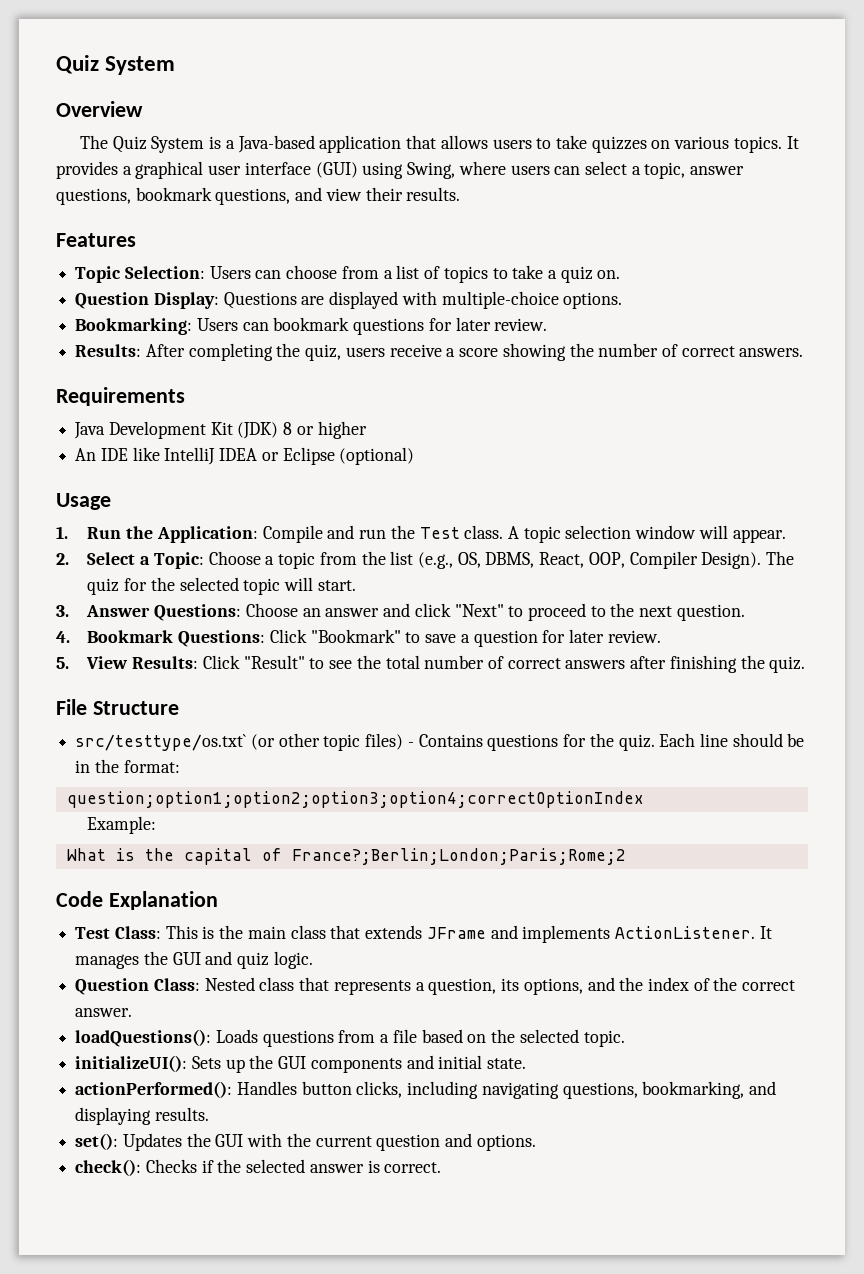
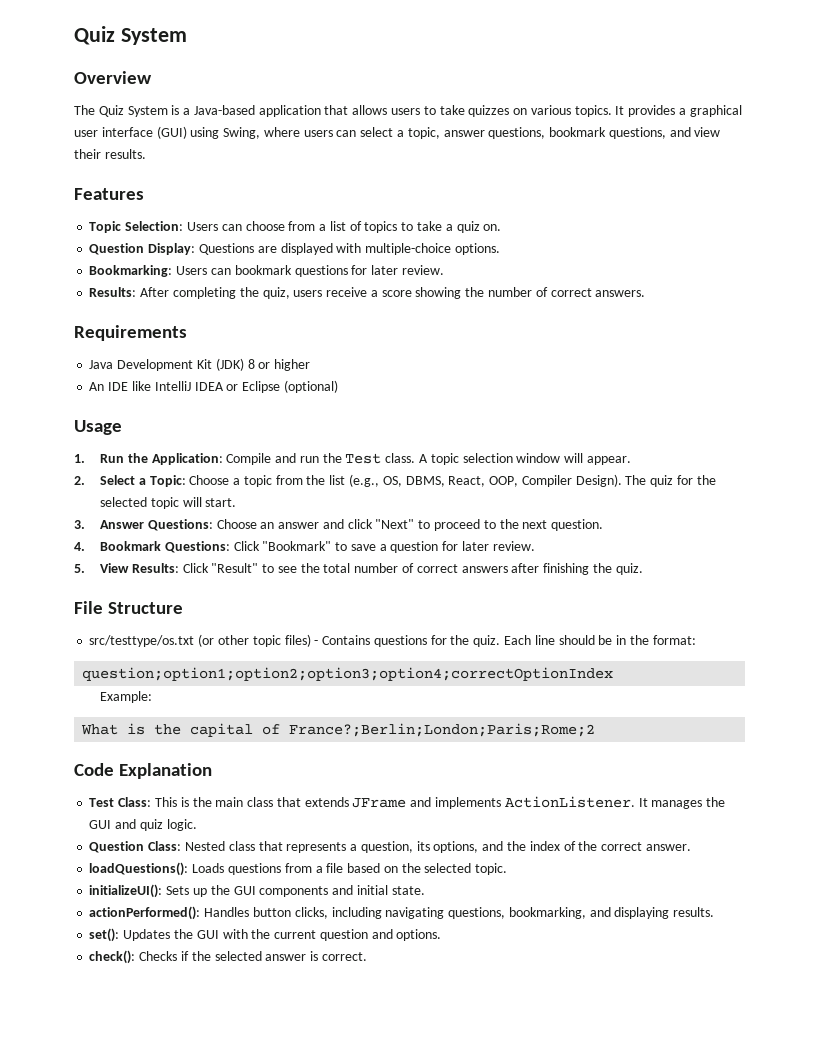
[75,734,247,751] src/testtype/os.txt` -> [89,635,195,647] src/testtype/os.txt

